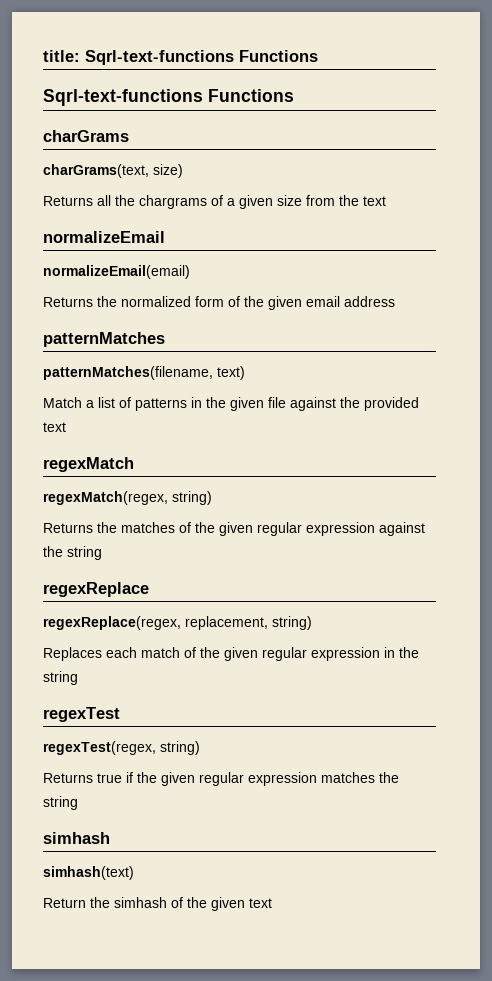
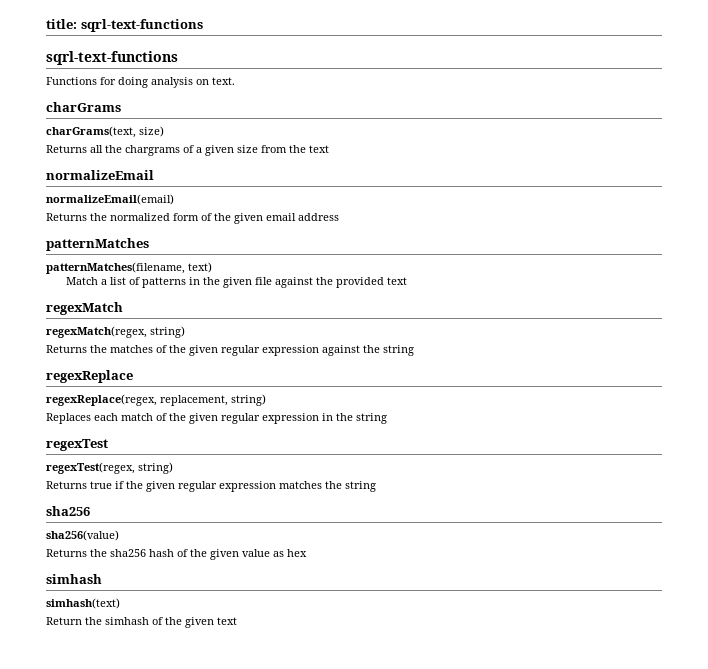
[85,50,318,65] [43,89,294,106] Sqrl-text-functions Functions // Sqrl-text-functions Functions -> [80,19,203,32] [46,51,178,65] [46,77,235,88] sqrl-text-functions // sqrl-text-functions // Functions for doing analysis on text.
(78, 803) none -> [46,506,90,516] [46,530,119,541] [46,549,307,560] // sha256 // sha256(value) // Returns the sha256 hash of the given value as hex

